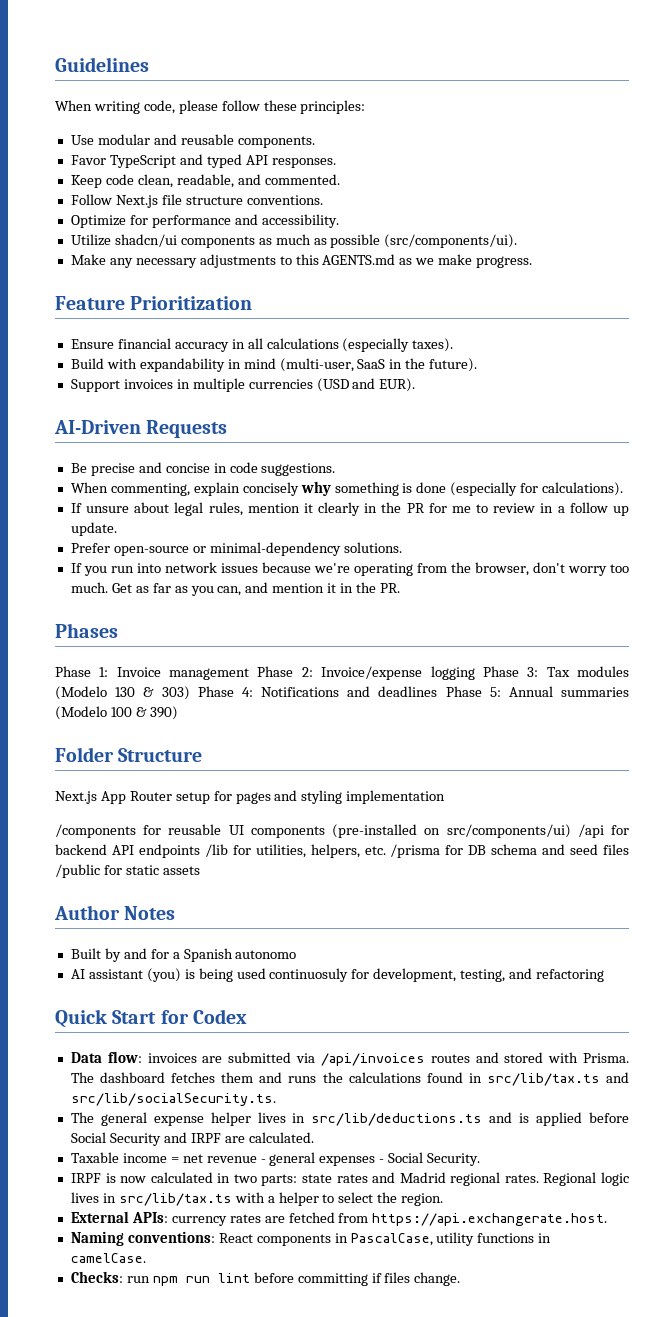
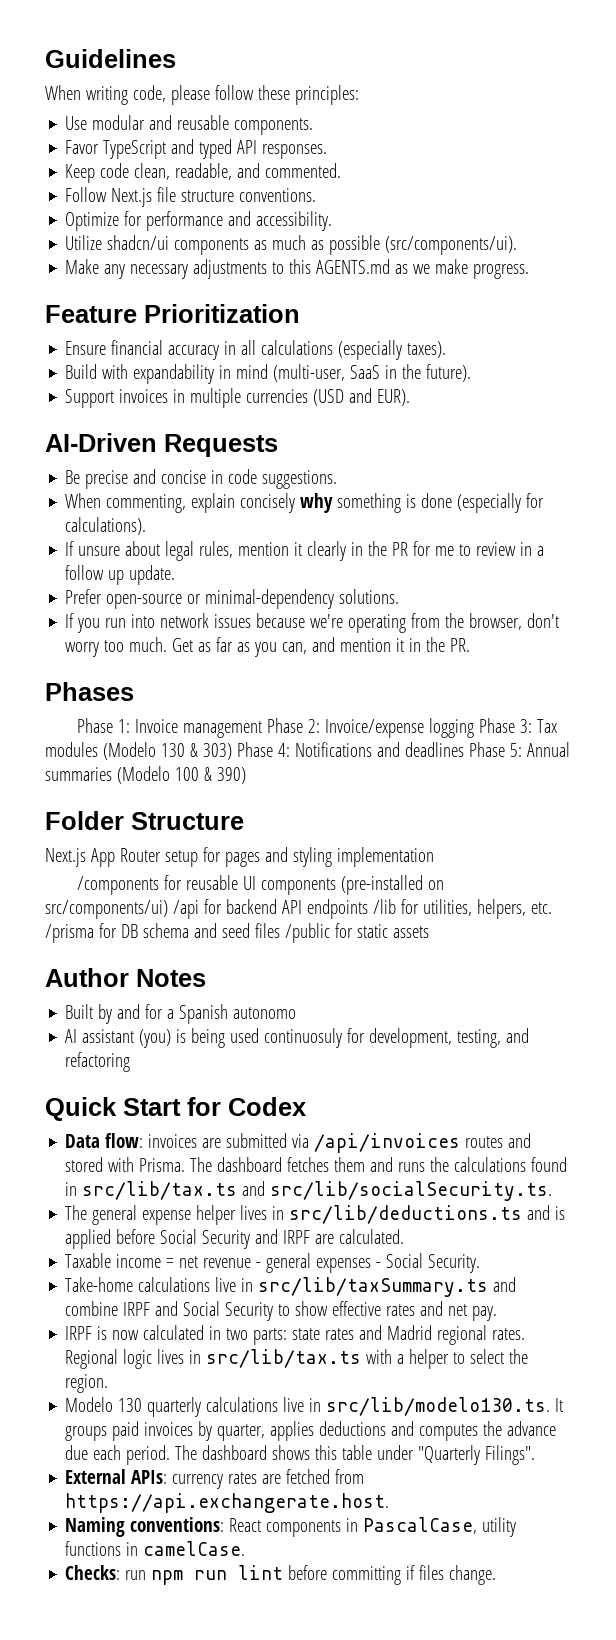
(481, 1159) none -> [65,1277,517,1297] [65,1301,498,1321] // Take-home calculations live in src/lib/taxSummary.ts and combine IRPF and Social Security to show effective rates and net pay.
(444, 1199) none -> [65,1397,564,1417] [65,1421,557,1441] [65,1445,536,1465] // Modelo 130 quarterly calculations live in src/lib/modelo130.ts. It groups paid invoices by quarter, applies deductions and computes the advance due each period. The dashboard shows this table under "Quarterly Filings".

